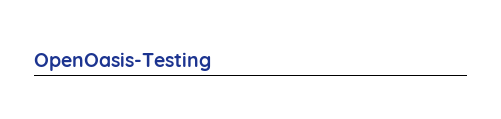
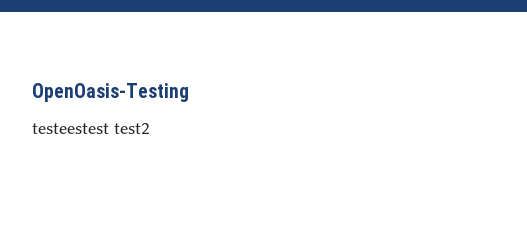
(211, 61) none -> [32,123,150,135] // testeestest test2

